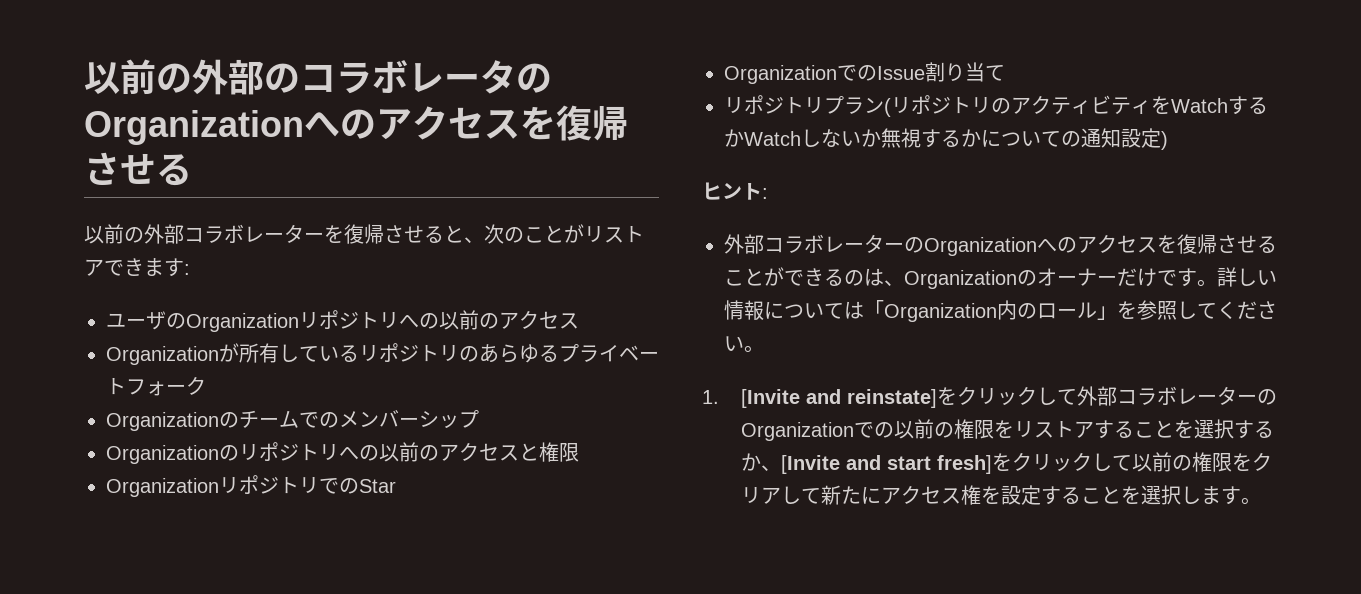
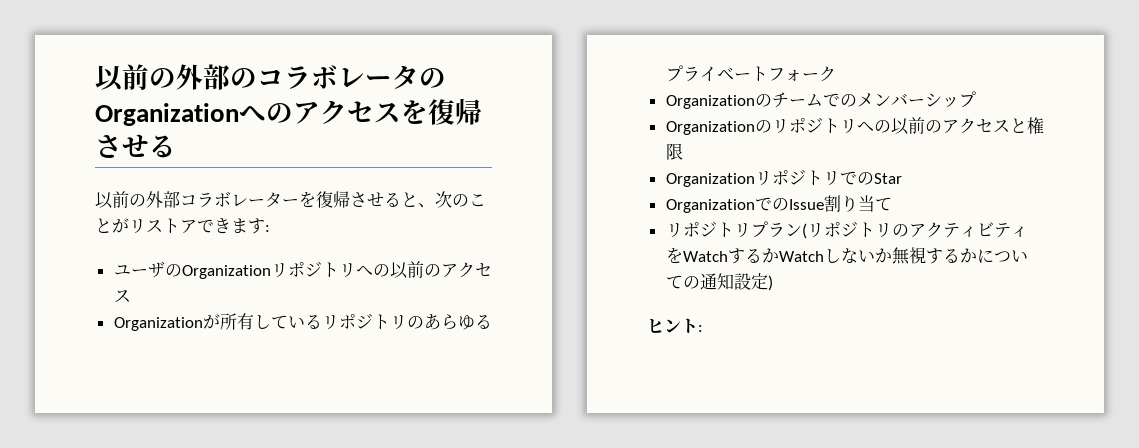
[724,234,1277,256] [724,267,1277,289] [724,300,1277,322] [724,336,764,353] [702,386,1277,408] [740,419,1274,441] [740,452,1272,474] [740,485,1261,505] // 外部コラボレーターのOrganizationへのアクセスを復帰させることができるのは、Organizationのオーナーだけです。詳しい情報については「Organization内のロール」を参照してください。 // 1. [Invite and reinstate]をクリックして外部コラボレーターのOrganizationでの以前の権限をリストアすることを選択するか、[Invite and start fresh]をクリックして以前の権限をクリアして新たにアクセス権を設定することを選択します。 -> (703, 328) none

